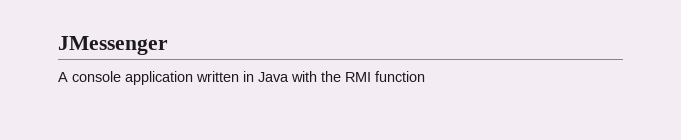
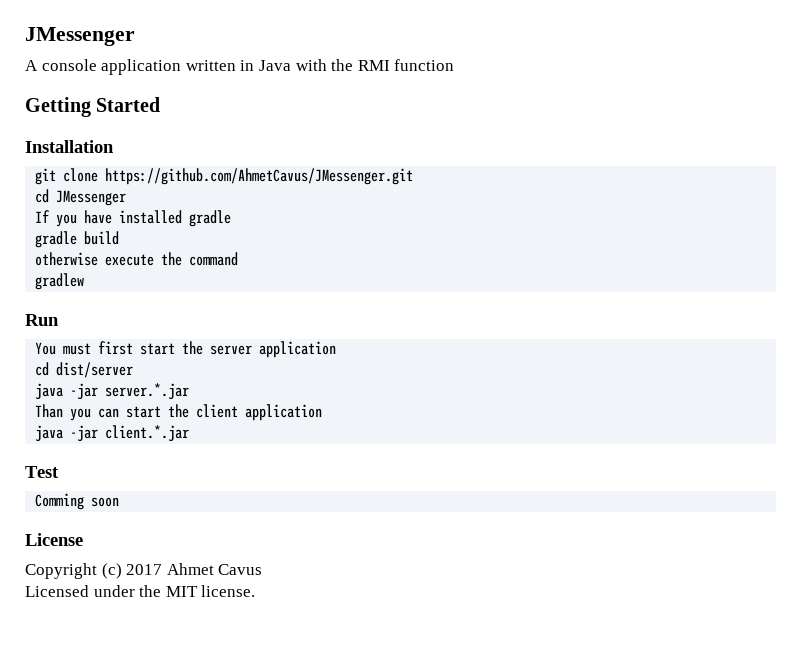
(425, 76) none -> [25,97,161,117] [25,140,114,153] [35,168,414,185] [35,189,127,206] [35,210,232,227] [35,231,120,248] [35,252,239,266] [35,273,85,290] [25,314,59,326] [35,341,337,358] [35,362,134,378] [35,383,190,400] [35,404,323,421] [35,425,190,442] [25,466,59,478] [35,493,120,510] [25,533,83,546] [25,563,263,579] [25,585,256,597] // Getting Started // Installation // git clone https://github.com/AhmetCavus/JMessenger.git // cd JMessenger // If you have installed gradle // gradle build // otherwise execute the command // gradlew // Run // You must first start the server application // cd dist/server // java -jar server.*.jar // Than you can start the client application // java -jar client.*.jar // Test // Comming soon // License // Copyright (c) 2017 Ahmet Cavus // Licensed under the MIT license.

